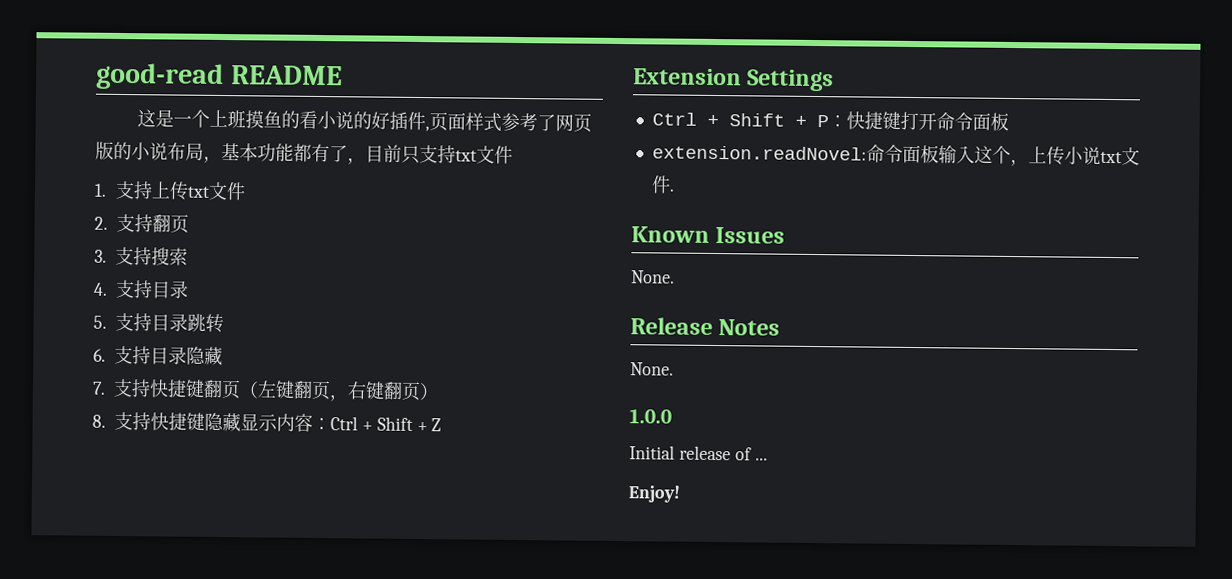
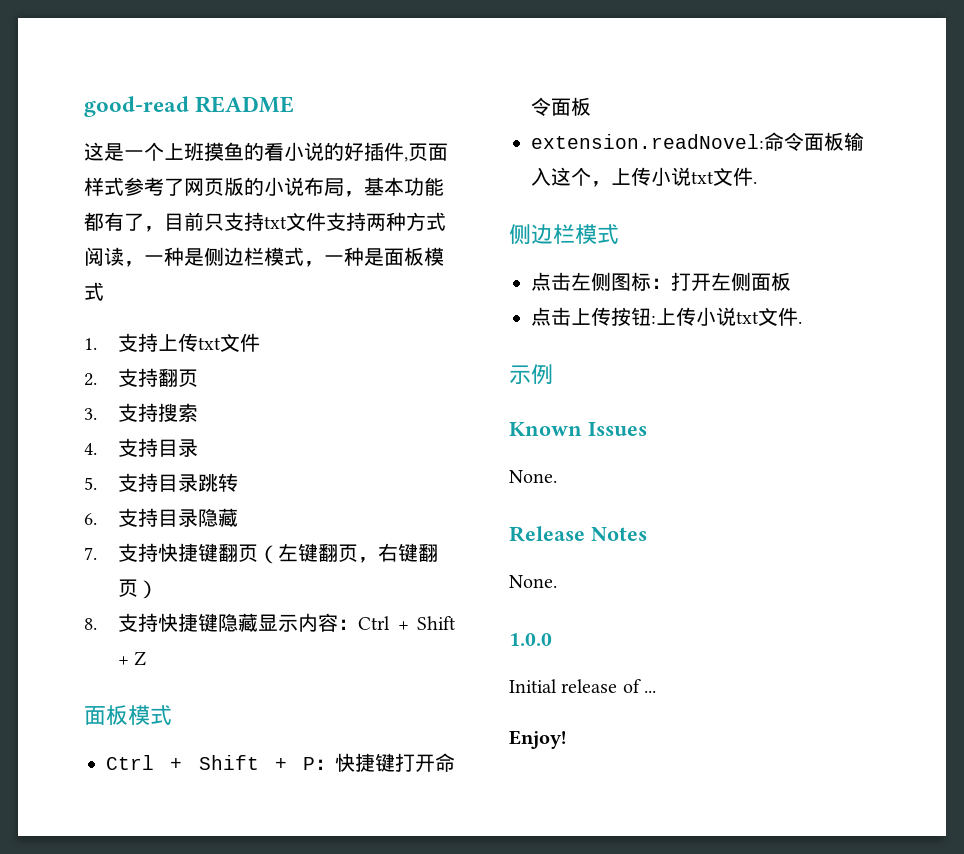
(513, 154) none -> [326,212,446,231] [84,247,444,267] [84,282,104,301] 支持两种方式阅读，一种是侧边栏模式，一种是面板模式
[633,68,835,92] Extension Settings -> [84,705,172,725] 面板模式
(675, 190) none -> [509,224,619,244] [531,272,791,291] [531,307,802,326] [509,364,553,385] // 侧边栏模式 // 点击左侧图标：打开左侧面板 // 点击上传按钮:上传小说txt文件. // 示例

